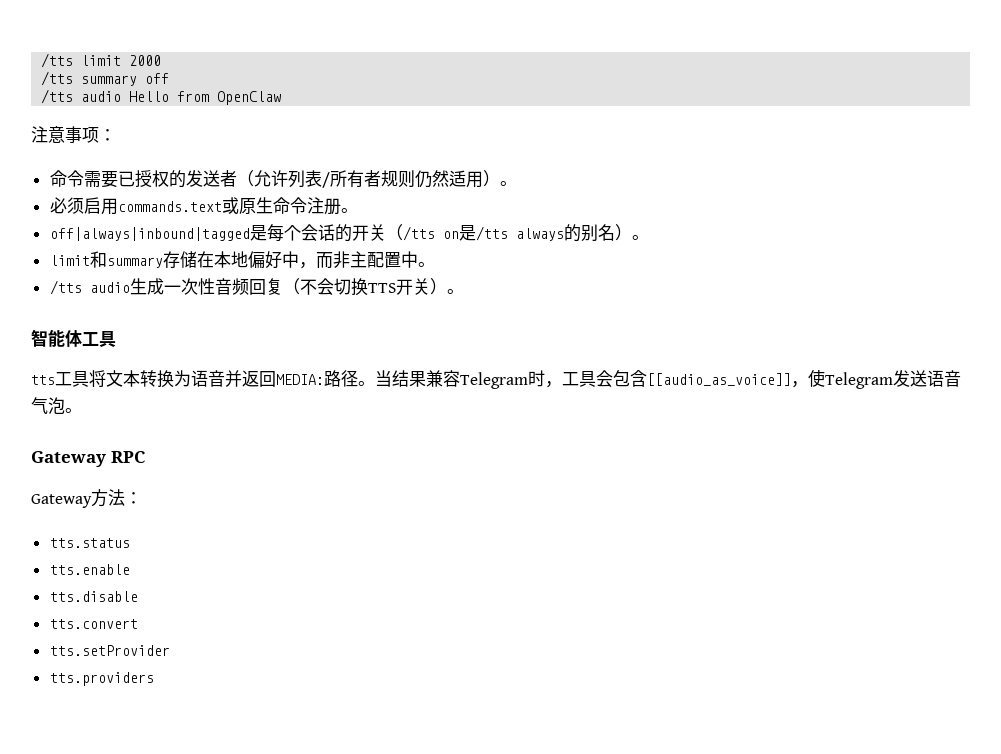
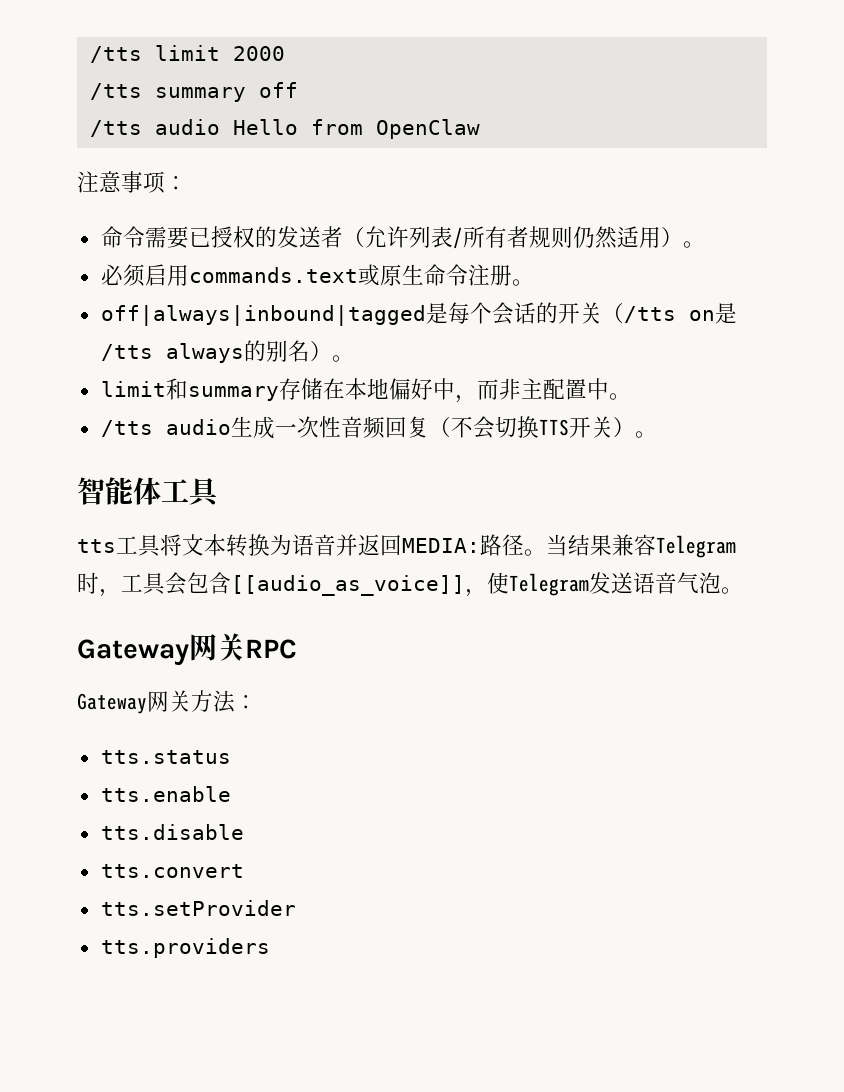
(106, 459) none -> [189,633,245,661] 网关
(92, 501) none -> [147,690,191,712] 网关

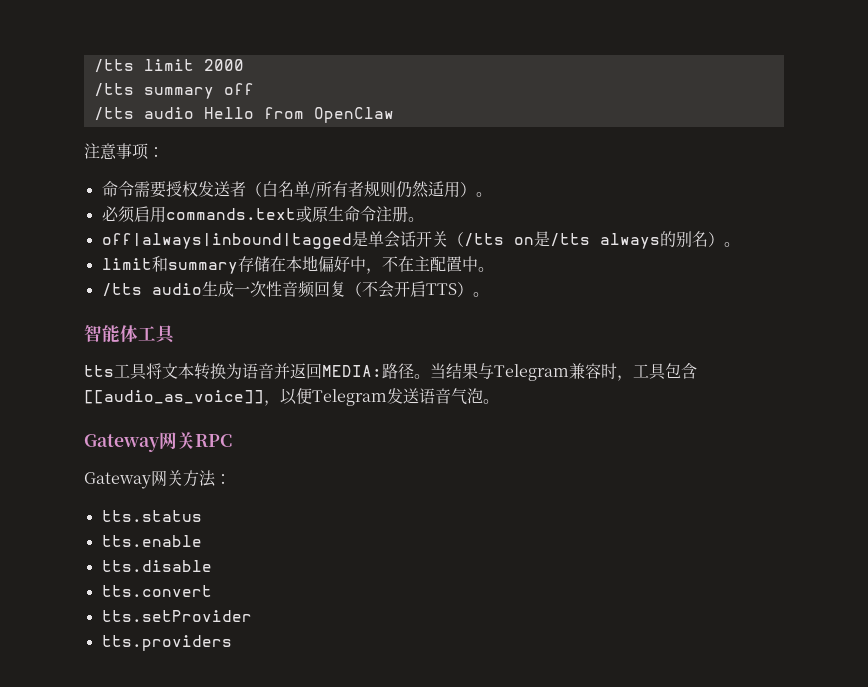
[188,226,453,248] 已授权的发送者（允许列表 -> [165,181,310,197] 授权发送者（白名单
[447,302,558,325] 每个会话的 -> [367,231,416,248] 单会话
[476,378,521,400] 而非 -> [381,256,414,272] 不在
[494,416,613,438] 切换TTS开关 -> [393,281,457,297] 开启TTS
[612,534,736,558] 兼容Telegram -> [478,363,601,381] 与Telegram兼容
[165,572,187,595] 会 -> (666, 371) none
[487,572,509,594] 使 -> [280,388,312,405] 以便

